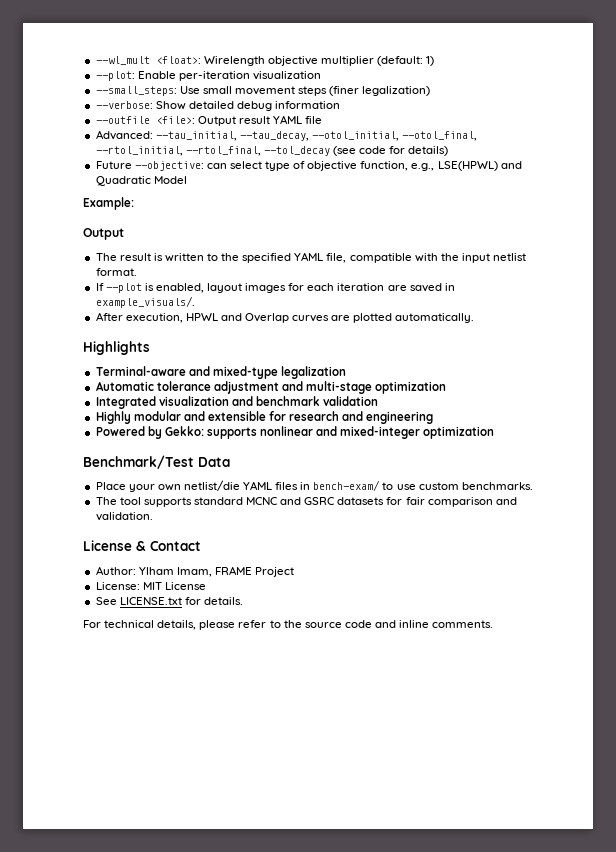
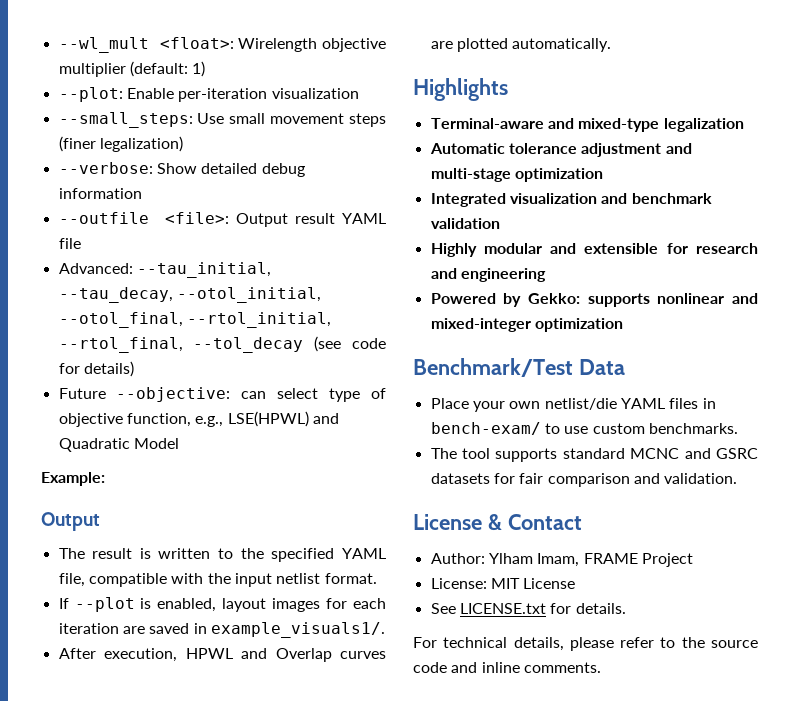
[95,296,195,308] example_visuals/. -> [210,622,385,638] example_visuals1/.

